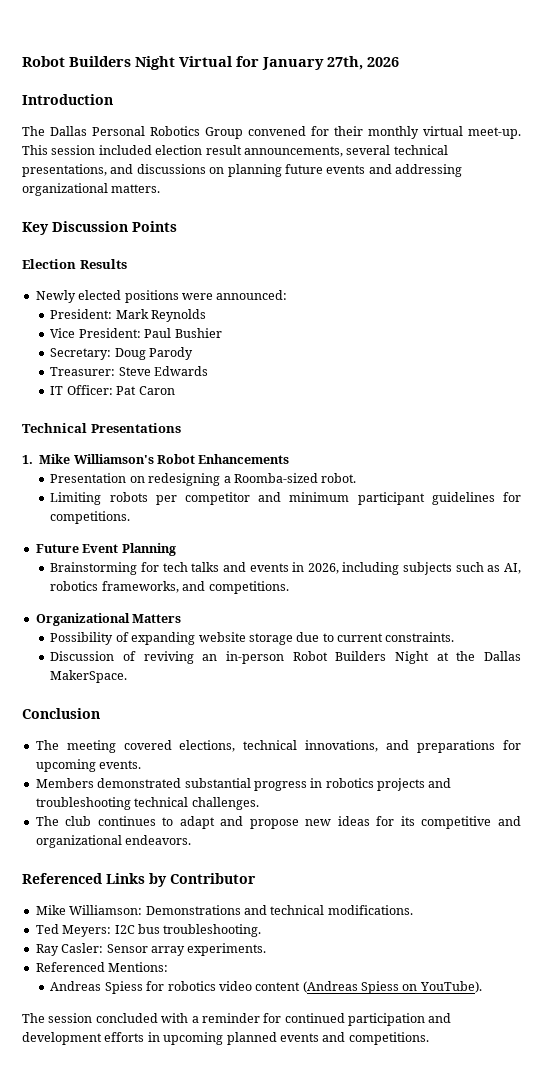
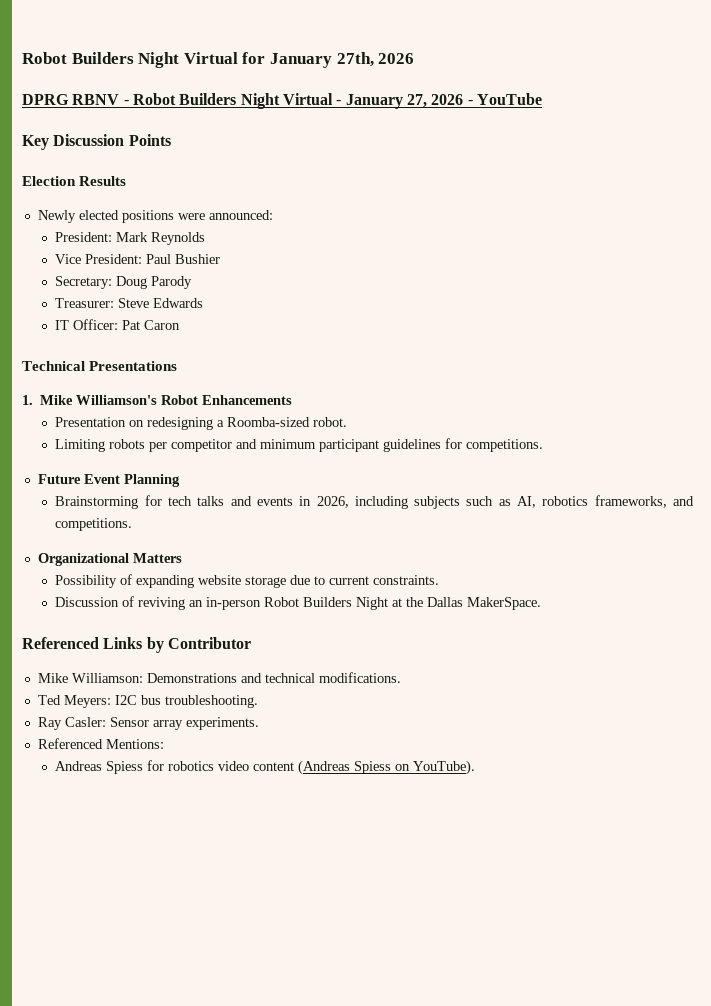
[22,94,113,105] [22,126,521,139] [22,145,448,157] [22,164,462,177] [22,183,161,196] Introduction // The Dallas Personal Robotics Group convened for their monthly virtual meet-up. This session included election result announcements, several technical presentations, and discussions on planning future events and addressing organizational matters. -> [22,93,542,109] DPRG RBNV - Robot Builders Night Virtual - January 27, 2026 - YouTube
[22,708,100,719] [35,740,521,753] [35,759,142,772] [35,778,452,791] [35,797,259,810] [35,816,521,829] [35,835,192,848] // Conclusion // The meeting covered elections, technical innovations, and preparations for upcoming events. // Members demonstrated substantial progress in robotics projects and troubleshooting technical challenges. // The club continues to adapt and propose new ideas for its competitive and organizational endeavors. -> (542, 603) none
[22,1013,452,1026] [22,1032,429,1045] // The session concluded with a reminder for continued participation and development efforts in upcoming planned events and competitions. -> (476, 767) none

